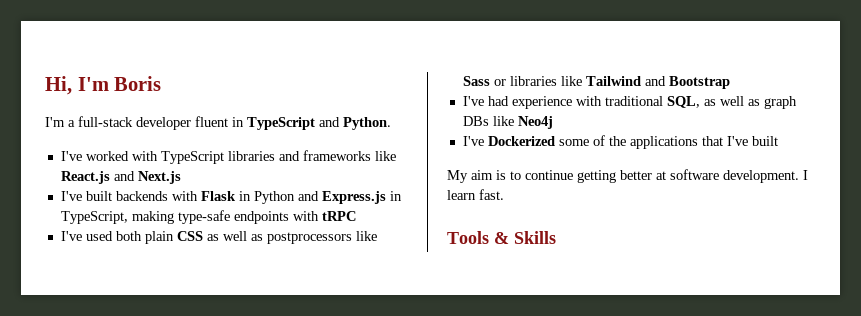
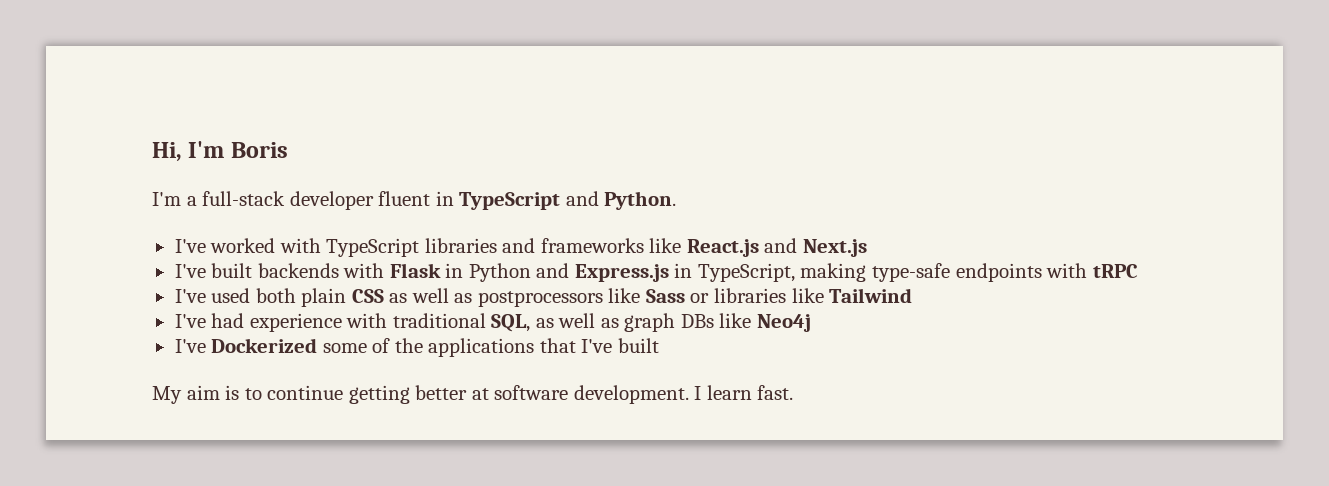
[644,76,730,89] and Bootstrap -> (913, 295) none
[447,231,556,244] // Tools & Skills -> (794, 392) none

